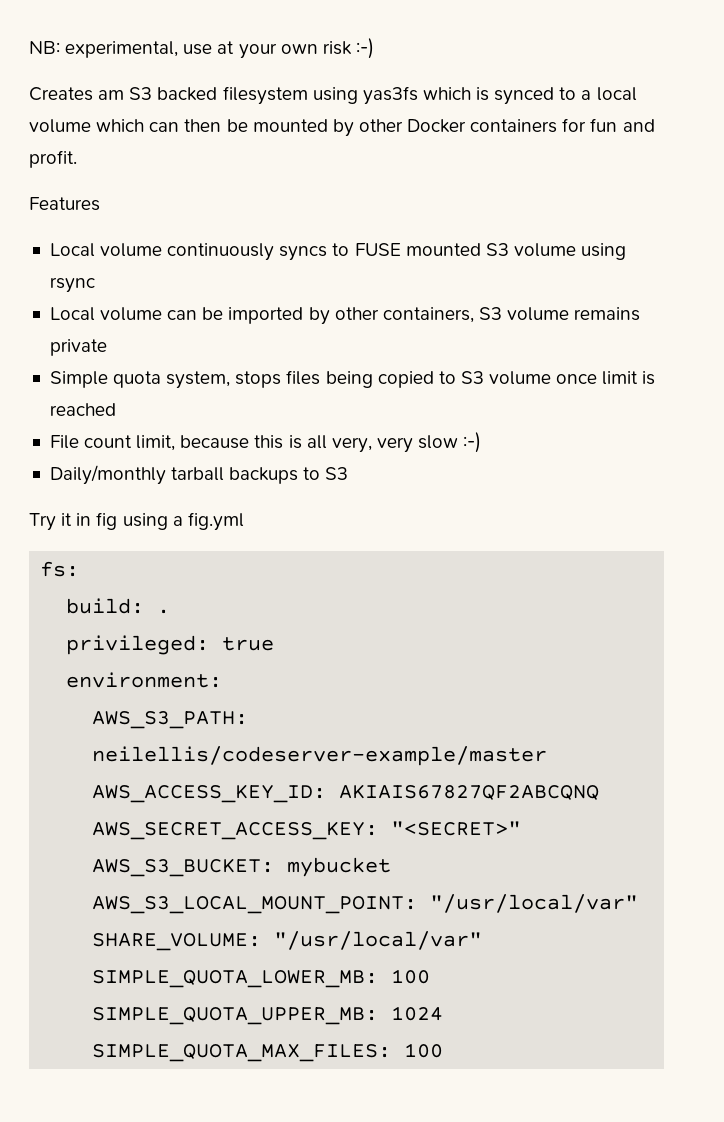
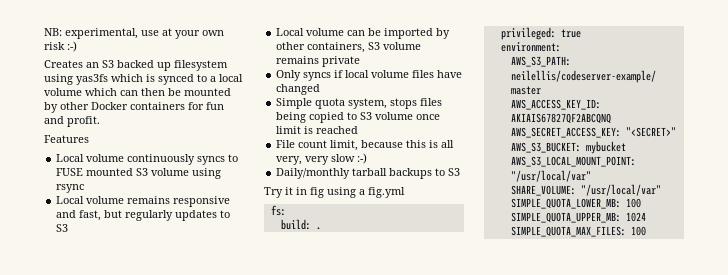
[98,90,125,100] am -> [86,62,99,68] an
(218, 94) none -> [157,62,171,71] up
(95, 285) none -> [56,196,231,207] [56,210,231,221] [56,224,69,232] // Local volume remains responsive and fast, but regularly updates to S3
(107, 347) none -> [276,70,463,81] [276,84,321,95] // Only syncs if local volume files have changed

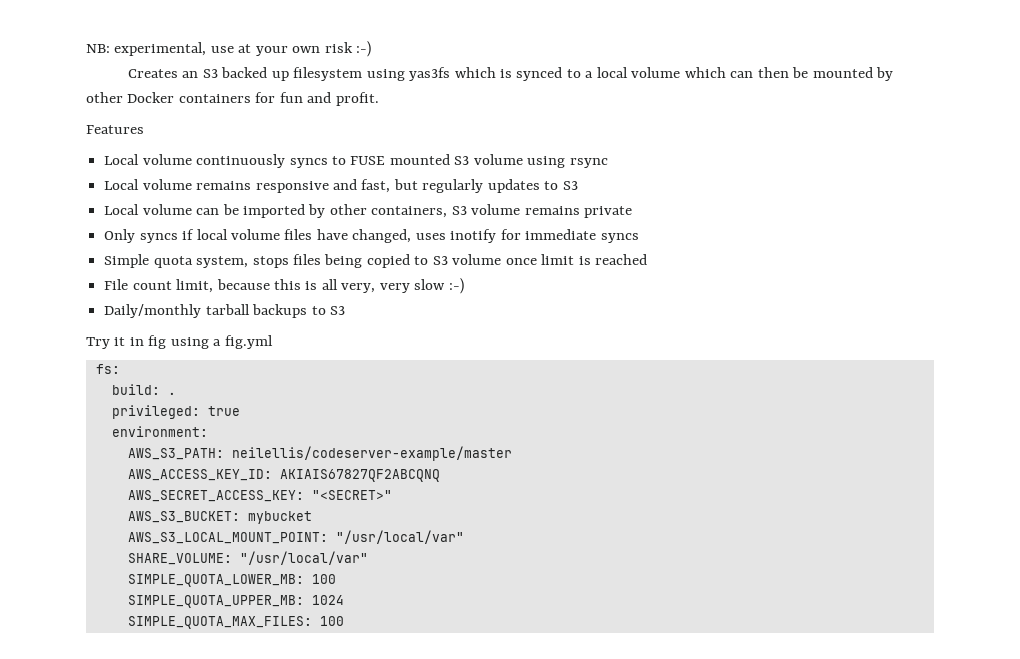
[276,84,321,95] changed -> [352,229,639,243] changed, uses inotify for immediate syncs

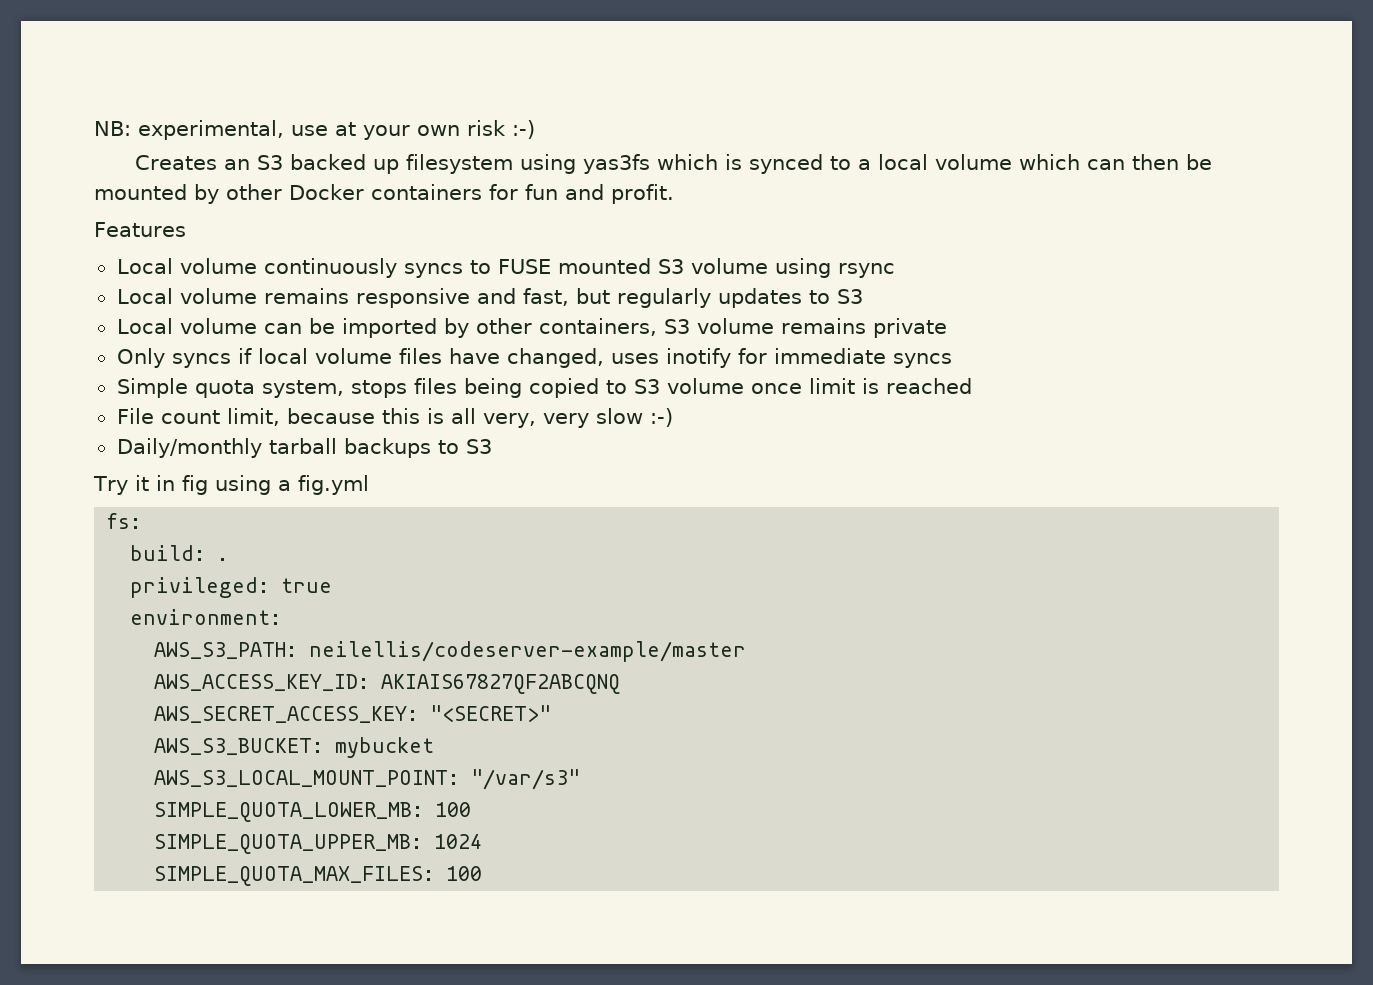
[335,530,464,544] [127,551,368,565] "/usr/local/var" // SHARE_VOLUME: "/usr/local/var" -> [471,769,581,790] "/var/s3"

